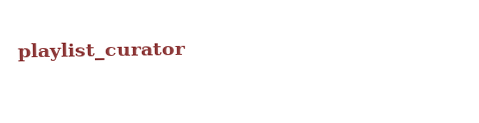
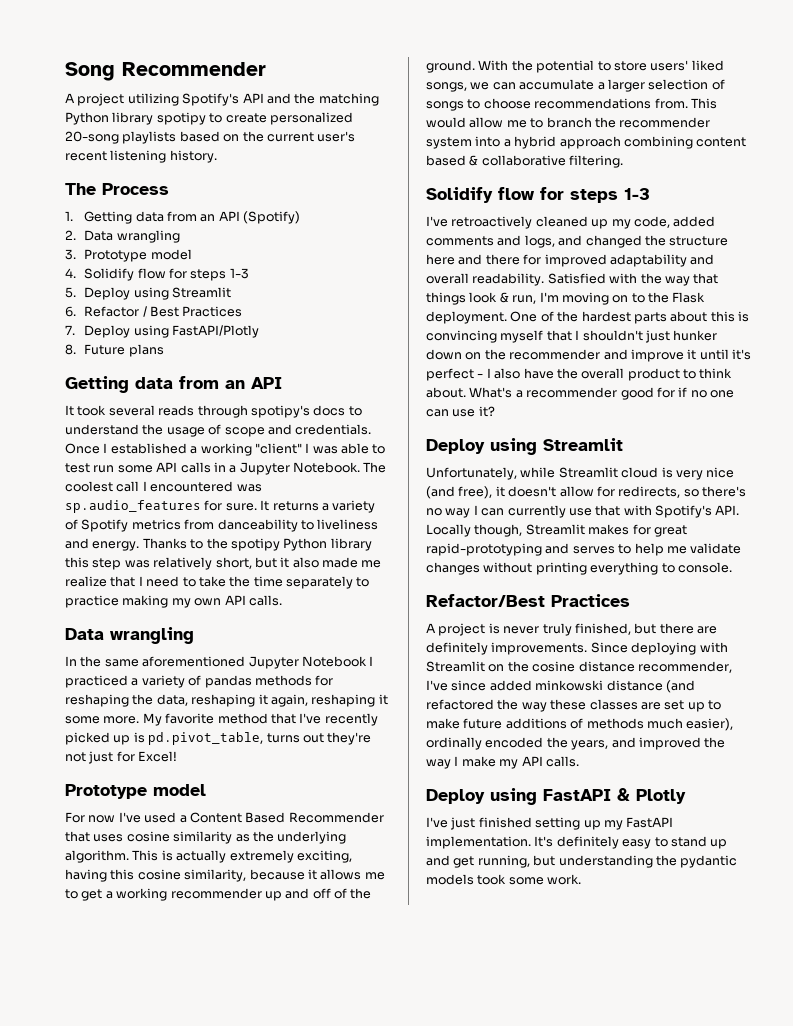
[17,40,186,62] playlist_curator -> [65,62,266,81] [65,93,379,106] [65,112,353,125] [65,131,356,144] [65,150,217,163] [65,183,169,195] [65,211,301,224] [65,230,180,243] [65,249,192,262] [65,268,249,281] [65,287,231,300] [65,306,243,317] [65,325,259,338] [65,344,164,357] [65,376,282,393] [65,405,362,418] [65,424,372,437] [65,443,386,456] [65,462,387,475] [65,481,262,492] [65,500,376,513] [65,519,379,532] [65,538,372,551] [65,557,382,570] [65,576,370,589] [65,595,282,608] [65,627,194,644] [65,656,374,669] [65,675,334,688] [65,694,388,707] [65,713,378,726] [65,732,372,745] [65,751,178,764] [65,784,206,799] [65,812,384,823] [65,831,347,844] [65,850,352,863] [65,869,385,882] [65,888,372,901] [426,60,724,73] [426,79,725,92] [426,98,717,111] [426,117,711,128] [426,136,747,149] [426,155,624,168] [426,187,650,203] [426,216,716,229] [426,235,729,248] [426,254,715,267] [426,273,719,286] [426,292,706,305] [426,311,749,324] [426,330,718,343] [426,349,751,362] [426,368,733,381] [426,387,734,400] [426,406,495,417] [426,438,623,455] [426,467,735,480] [426,486,746,499] [426,505,740,518] [426,524,687,537] [426,543,742,556] [426,562,732,575] [426,594,630,607] [426,623,717,636] [426,642,728,655] [426,661,732,673] [426,680,695,693] [426,699,721,712] [426,718,734,731] [426,737,726,750] [426,756,579,769] [426,788,686,805] [426,817,674,830] [426,836,728,849] [426,855,738,868] [426,874,582,885] Song Recommender // A project utilizing Spotify's API and the matching Python library spotipy to create personalized 20-song playlists based on the current user's recent listening history. // The Process // 1. Getting data from an API (Spotify) // 2. Data wrangling // 3. Prototype model // 4. Solidify flow for steps 1-3 // 5. Deploy using Streamlit // 6. Refactor / Best Practices // 7. Deploy using FastAPI/Plotly // 8. Future plans // Getting data from an API // It took several reads through spotipy's docs to understand the usage of scope and credentials. Once I established a working "client" I was able to test run some API calls in a Jupyter Notebook. The coolest call I encountered was sp.audio_features for sure. It returns a variety of Spotify metrics from danceability to liveliness and energy. Thanks to the spotipy Python library this step was relatively short, but it also made me realize that I need to take the time separately to practice making my own API calls. // Data wrangling // In the same aforementioned Jupyter Notebook I practiced a variety of pandas methods for reshaping the data, reshaping it again, reshaping it some more. My favorite method that I've recently picked up is pd.pivot_table, turns out they're not just for Excel! // Prototype model // For now I've used a Content Based Recommender that uses cosine similarity as the underlying algorithm. This is actually extremely exciting, having this cosine similarity, because it allows me to get a working recommender up and off of the ground. With the potential to store users' liked songs, we can accumulate a larger selection of songs to choose recommendations from. This would allow me to branch the recommender system into a hybrid approach combining content based & collaborative filtering. // Solidify flow for steps 1-3 // I've retroactively cleaned up my code, added comments and logs, and changed the structure here and there for improved adaptability and overall readability. Satisfied with the way that things look & run, I'm moving on to the Flask deployment. One of the hardest parts about this is convincing myself that I shouldn't just hunker down on the recommender and improve it until it's perfect - I also have the overall product to think about. What's a recommender good for if no one can use it? // Deploy using Streamlit // Unfortunately, while Streamlit cloud is very nice (and free), it doesn't allow for redirects, so there's no way I can currently use that with Spotify's API. Locally though, Streamlit makes for great rapid-prototyping and serves to help me validate changes without printing everything to console. // Refactor/Best Practices // A project is never truly finished, but there are definitely improvements. Since deploying with Streamlit on the cosine distance recommender, I've since added minkowski distance (and refactored the way these classes are set up to make future additions of methods much easier), ordinally encoded the years, and improved the way I make my API calls. // Deploy using FastAPI & Plotly // I've just finished setting up my FastAPI implementation. It's definitely easy to stand up and get running, but understanding the pydantic models took some work.

